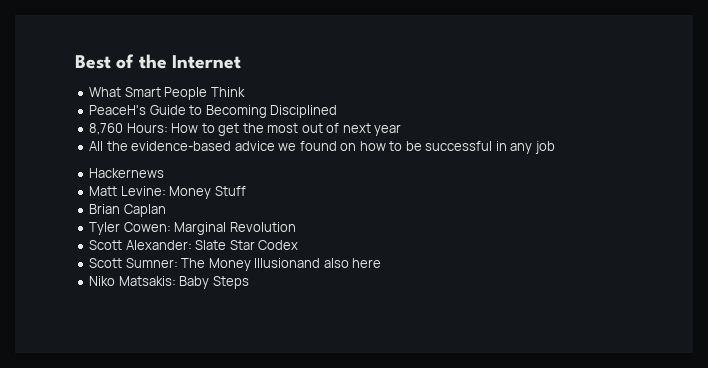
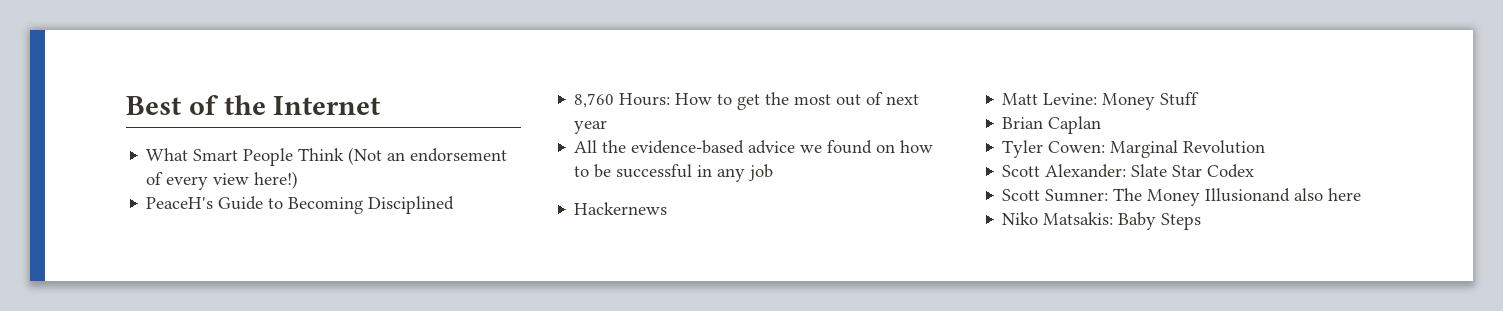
(245, 92) none -> [348,147,508,165] [146,171,299,190] (Not an endorsement of every view here!)

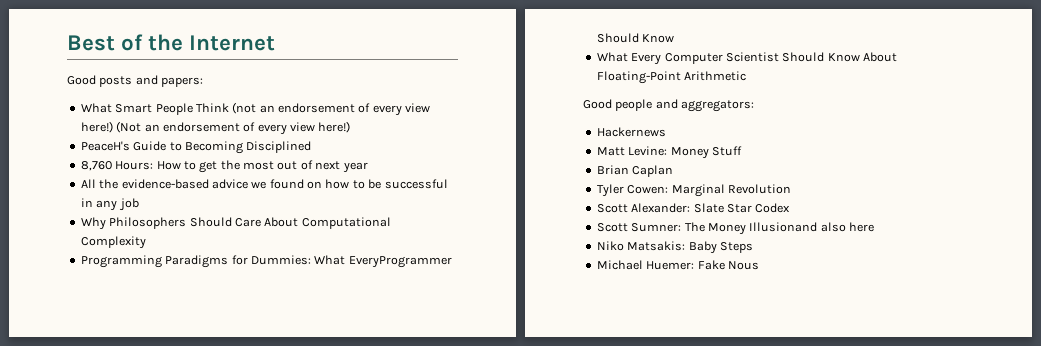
(381, 105) none -> [67,75,204,87] // Good posts and papers:
(345, 154) none -> [232,102,431,116] [80,121,113,133] (not an endorsement of every view here!)
(774, 172) none -> [80,217,391,230] [80,236,146,249] [80,255,452,268] [596,33,675,43] [596,52,897,65] [596,71,747,84] [583,99,755,112] // Why Philosophers Should Care About Computational Complexity // Programming Paradigms for Dummies: What EveryProgrammer Should Know // What Every Computer Scientist Should Know About Floating-Point Arithmetic // Good people and aggregators:
(1202, 221) none -> [596,260,759,270] // Michael Huemer: Fake Nous

